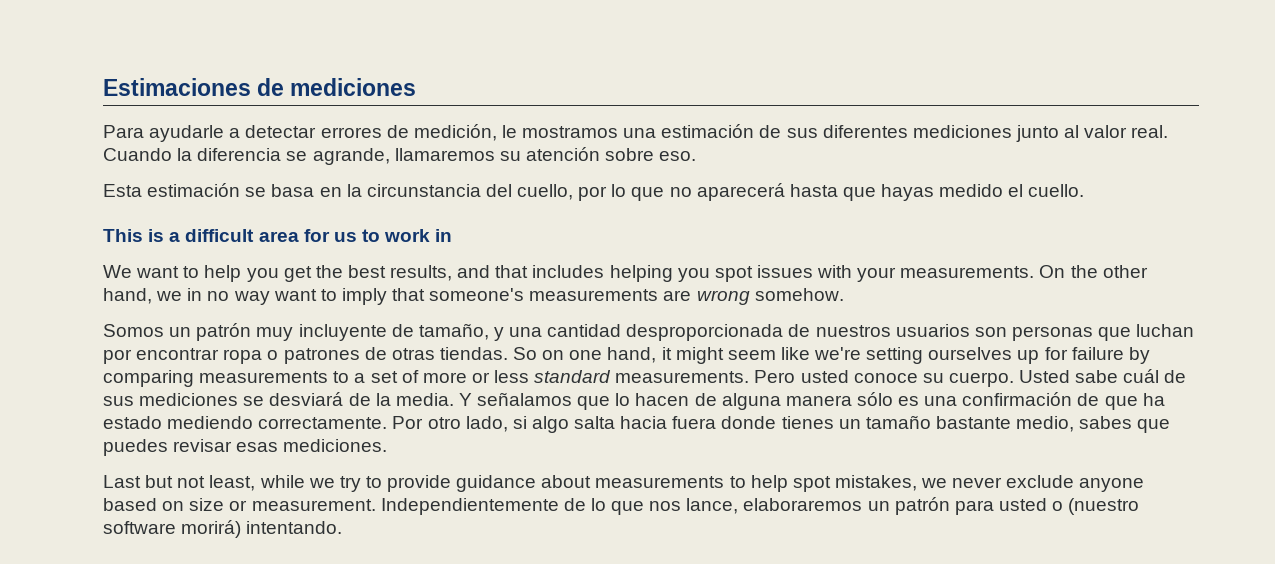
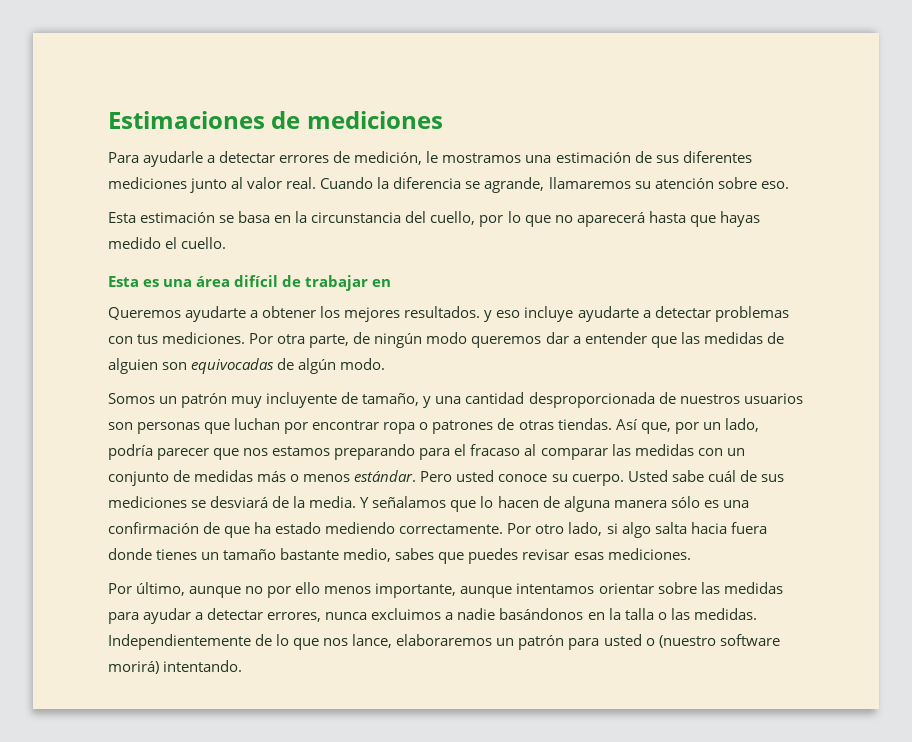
[103,229,453,242] [103,265,1148,282] [103,288,844,305] This is a difficult area for us to work in // We want to help you get the best results, and that includes helping you spot issues with your measurements. On the other hand, we in no way want to imply that someone's measurements are wrong somehow. -> [108,275,392,291] [108,306,789,322] [108,332,784,348] [108,358,386,374] Esta es una área difícil de trabajar en // Queremos ayudarte a obtener los mejores resultados. y eso incluye ayudarte a detectar problemas con tus mediciones. Por otra parte, de ningún modo queremos dar a entender que las medidas de alguien son equivocadas de algún modo.
[513,347,1150,364] [103,370,750,387] So on one hand, it might seem like we're setting ourselves up for failure by comparing measurements to a set of more or less standard measurements. -> [615,418,759,434] [108,444,745,460] [108,470,417,486] Así que, por un lado, podría parecer que nos estamos preparando para el fracaso al comparar las medidas con un conjunto de medidas más o menos estándar.
[103,475,1145,492] [103,498,376,511] Last but not least, while we try to provide guidance about measurements to help spot mistakes, we never exclude anyone based on size or measurement. -> [108,582,783,598] [108,608,757,624] Por último, aunque no por ello menos importante, aunque intentamos orientar sobre las medidas para ayudar a detectar errores, nunca excluimos a nadie basándonos en la talla o las medidas.

